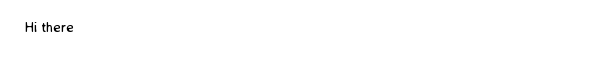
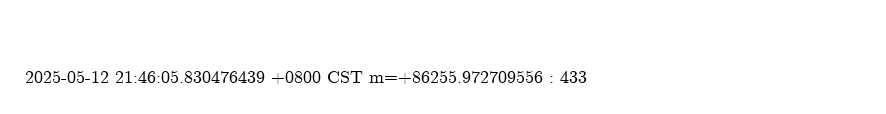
[25,22,74,32] Hi there -> [25,70,587,84] 2025-05-12 21:46:05.830476439 +0800 CST m=+86255.972709556 : 433

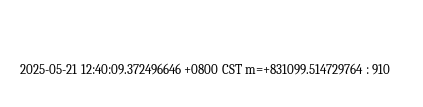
[25,70,587,84] 2025-05-12 21:46:05.830476439 +0800 CST m=+86255.972709556 : 433 -> [20,63,391,75] 2025-05-21 12:40:09.372496646 +0800 CST m=+831099.514729764 : 910

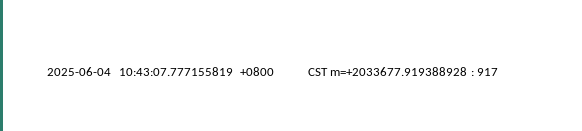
[20,63,391,75] 2025-05-21 12:40:09.372496646 +0800 CST m=+831099.514729764 : 910 -> [47,67,499,76] 2025-06-04 10:43:07.777155819 +0800 CST m=+2033677.919388928 : 917

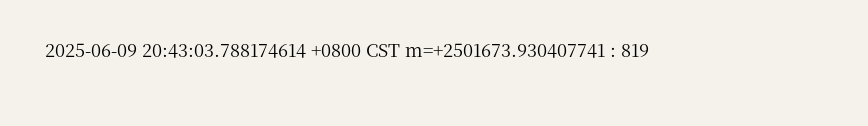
[47,67,499,76] 2025-06-04 10:43:07.777155819 +0800 CST m=+2033677.919388928 : 917 -> [45,43,649,58] 2025-06-09 20:43:03.788174614 +0800 CST m=+2501673.930407741 : 819

